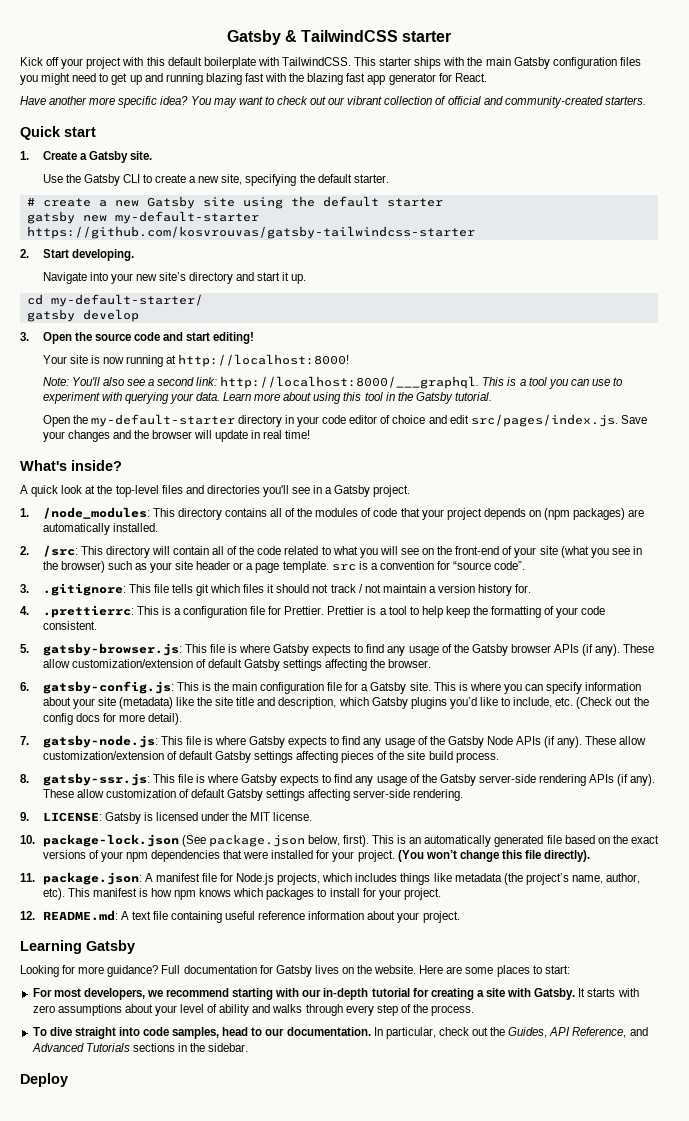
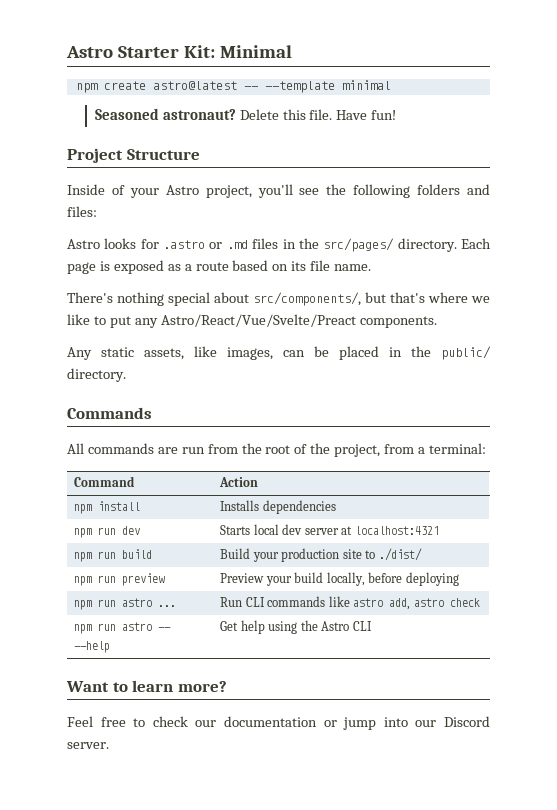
[226,30,452,45] [20,57,641,69] [20,73,487,85] [20,96,646,108] [20,126,96,140] [20,151,152,163] [42,174,389,186] [26,196,443,209] [26,211,259,224] [26,226,475,239] [20,249,134,261] [42,272,307,284] [26,294,203,307] [26,309,139,322] [20,332,255,344] [42,354,350,367] [42,376,624,389] [42,392,492,404] [42,414,647,427] [42,430,311,442] [20,460,122,471] [20,485,411,497] [20,507,645,520] [42,523,158,535] [20,545,643,558] [42,561,526,573] [20,583,532,596] [20,605,606,618] [42,621,97,630] [20,643,655,656] [42,659,432,671] [20,681,642,694] [42,697,649,709] [42,713,182,725] [20,735,647,748] [42,751,499,763] [20,773,656,786] [42,789,464,801] [20,812,313,824] [20,834,659,847] [42,850,591,862] [20,872,641,885] [42,888,441,900] [20,910,460,923] [20,940,135,954] [20,965,570,977] [32,988,639,1000] [32,1004,475,1016] [32,1027,648,1039] [31,1043,249,1052] [20,1073,68,1087] Gatsby & TailwindCSS starter // Kick off your project with this default boilerplate with TailwindCSS. This starter ships with the main Gatsby configuration files you might need to get up and running blazing fast with the blazing fast app generator for React. // Have another more specific idea? You may want to check out our vibrant collection of official and community-created starters. // Quick start // 1. Create a Gatsby site. // Use the Gatsby CLI to create a new site, specifying the default starter. // # create a new Gatsby site using the default starter // gatsby new my-default-starter https://github.com/kosvrouvas/gatsby-tailwindcss-starter // 2. Start developing. // Navigate into your new site’s directory and start it up. // cd my-default-starter/ // gatsby develop // 3. Open the source code and start editing! // Your site is now running at http://localhost:8000! // Note: You'll also see a second link: http://localhost:8000/___graphql. This is a tool you can use to experiment with querying your data. Learn more about using this tool in the Gatsby tutorial. // Open the my-default-starter directory in your code editor of choice and edit src/pages/index.js. Save your changes and the browser will update in real time! // What's inside? // A quick look at the top-level files and directories you'll see in a Gatsby project. // 1. /node_modules: This directory contains all of the modules of code that your project depends on (npm packages) are automatically installed. // 2. /src: This directory will contain all of the code related to what you will see on the front-end of your site (what you see in the browser) such as your site header or a page template. src is a convention for “source code”. // 3. .gitignore: This file tells git which files it should not track / not maintain a version history for. // 4. .prettierrc: This is a configuration file for Prettier. Prettier is a tool to help keep the formatting of your code consistent. // 5. gatsby-browser.js: This file is where Gatsby expects to find any usage of the Gatsby browser APIs (if any). These allow customization/extension of default Gatsby settings affecting the browser. // 6. gatsby-config.js: This is the main configuration file for a Gatsby site. This is where you can specify information about your site (metadata) like the site title and description, which Gatsby plugins you’d like to include, etc. (Check out the config docs for more detail). // 7. gatsby-node.js: This file is where Gatsby expects to find any usage of the Gatsby Node APIs (if any). These allow customization/extension of default Gatsby settings affecting pieces of the site build process. // 8. gatsby-ssr.js: This file is where Gatsby expects to find any usage of the Gatsby server-side rendering APIs (if any). These allow customization of default Gatsby settings affecting server-side rendering. // 9. LICENSE: Gatsby is licensed under the MIT license. // 10. package-lock.json (See package.json below, first). This is an automatically generated file based on the exact versions of your npm dependencies that were installed for your project. (You won’t change this file directly). // 11. package.json: A manifest file for Node.js projects, which includes things like metadata (the project’s name, author, etc). This manifest is how npm knows which packages to install for your project. // 12. README.md: A text file containing useful reference information about your project. // Learning Gatsby // Looking for more guidance? Full documentation for Gatsby lives on the website. Here are some places to start: // For most developers, we recommend starting with our in-depth tutorial for creating a site with Gatsby. It starts with zero assumptions about your level of ability and walks through every step of the process. // To dive straight into code samples, head to our documentation. In particular, check out the Guides, API Reference, and Advanced Tutorials sections in the sidebar. // Deploy -> [66,45,292,58] [75,80,391,93] [94,108,397,120] [67,148,200,163] [67,184,490,198] [67,206,97,217] [67,238,492,252] [67,260,372,274] [67,292,490,306] [67,314,437,328] [67,346,491,360] [67,368,126,382] [67,407,152,419] [67,443,486,457] [74,476,136,487] [219,477,259,487] [74,501,141,514] [220,500,336,514] [74,526,141,538] [220,524,439,535] [74,549,153,562] [220,548,422,562] [74,573,166,586] [220,572,459,586] [74,598,177,610] [220,596,480,610] [74,622,172,634] [74,641,111,653] [220,620,372,634] [66,680,227,692] [67,716,491,730] [67,742,109,749] Astro Starter Kit: Minimal // npm create astro@latest -- --template minimal // Seasoned astronaut? Delete this file. Have fun! // Project Structure // Inside of your Astro project, you'll see the following folders and files: // Astro looks for .astro or .md files in the src/pages/ directory. Each page is exposed as a route based on its file name. // There's nothing special about src/components/, but that's where we like to put any Astro/React/Vue/Svelte/Preact components. // Any static assets, like images, can be placed in the public/ directory. // Commands // All commands are run from the root of the project, from a terminal: // Command | Action // npm install | Installs dependencies // npm run dev | Starts local dev server at localhost:4321 // npm run build | Build your production site to ./dist/ // npm run preview | Preview your build locally, before deploying // npm run astro ... | Run CLI commands like astro add, astro check // npm run astro -- --help | Get help using the Astro CLI // Want to learn more? // Feel free to check our documentation or jump into our Discord server.

